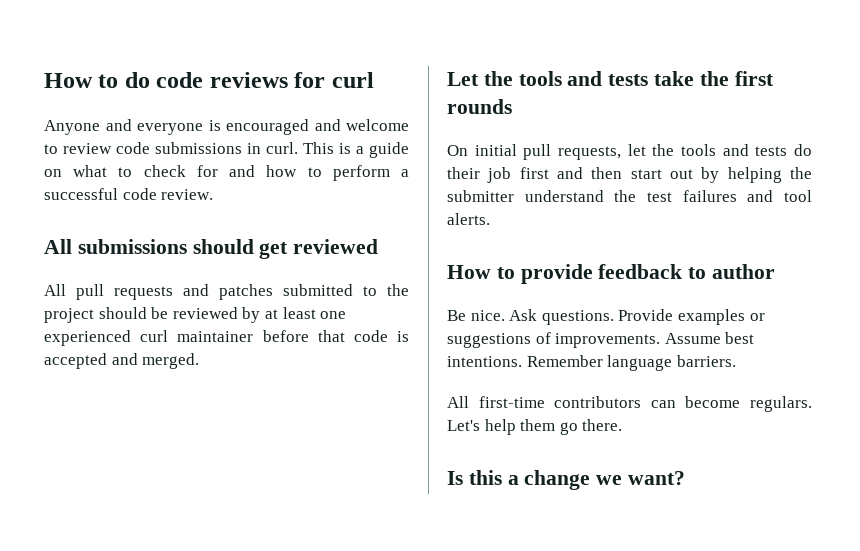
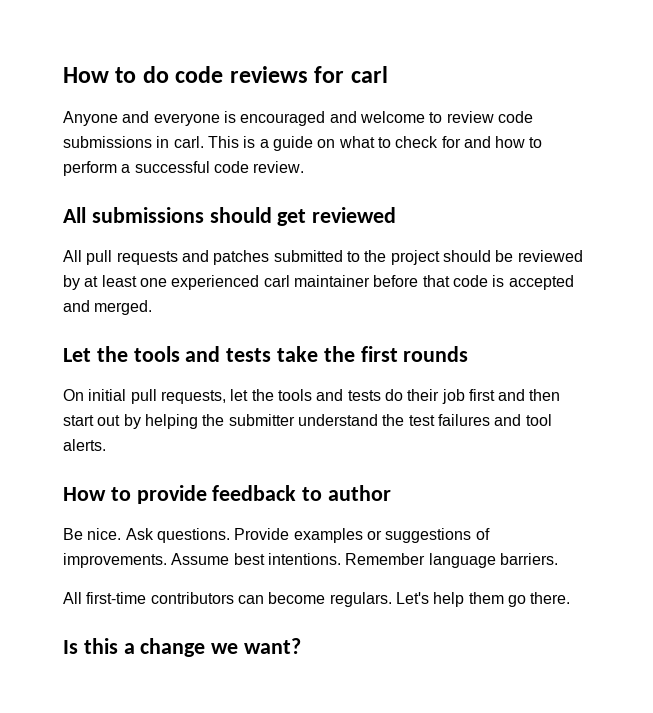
[331,72,374,88] curl -> [350,66,388,83] carl
[266,142,298,154] curl. -> [173,136,204,148] carl.
[140,330,169,342] curl -> [263,275,290,287] carl

